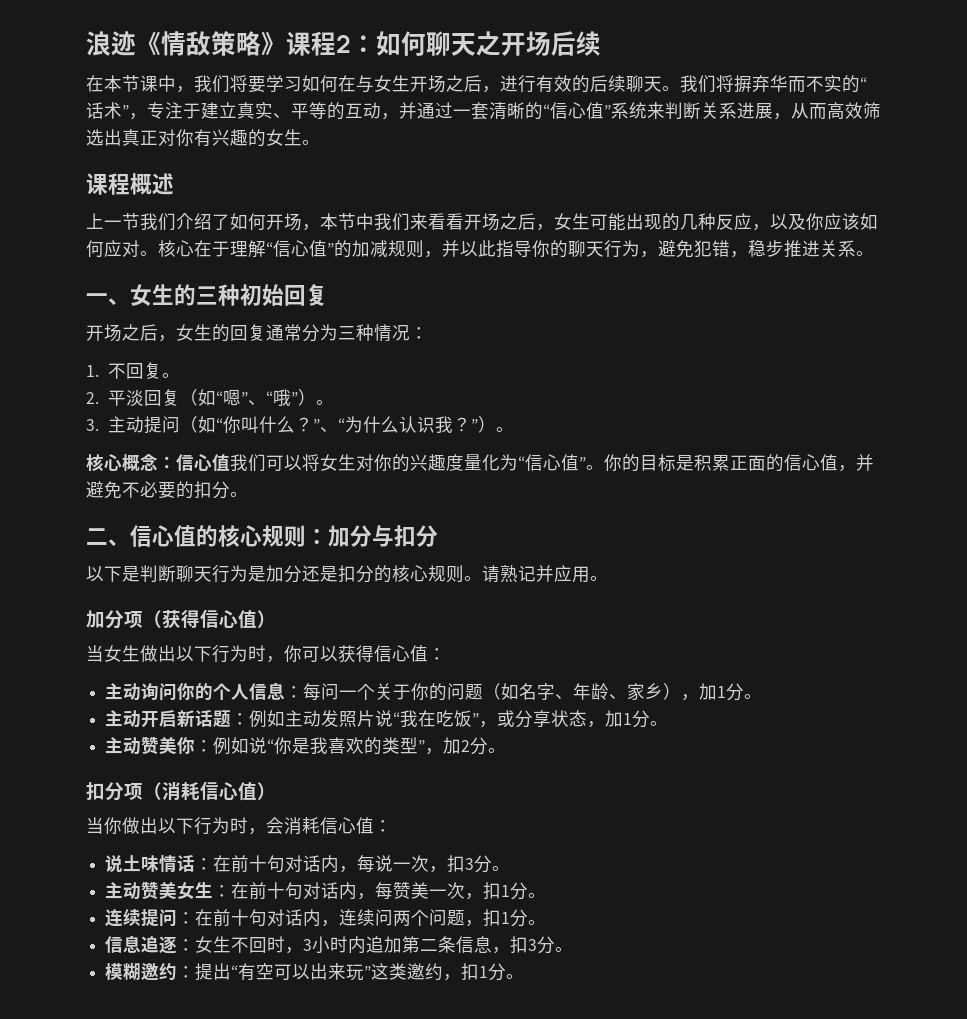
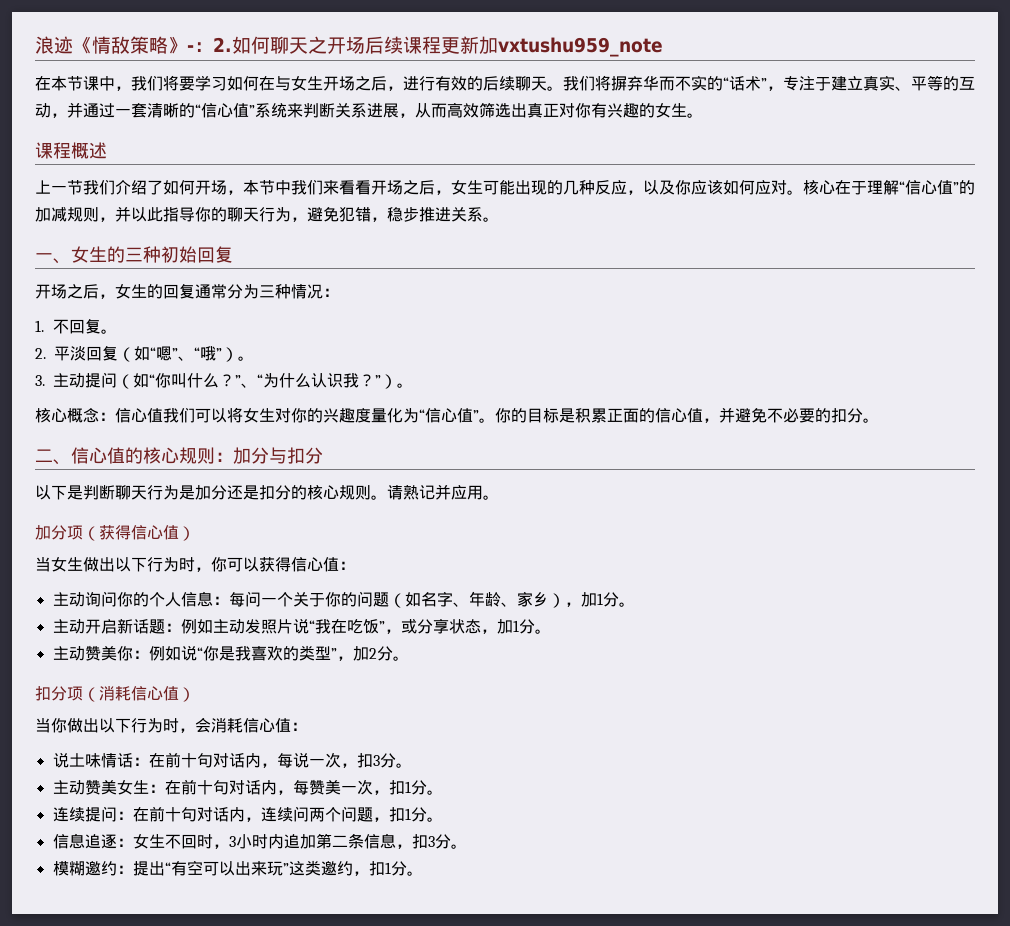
[286,31,376,56] 课程2： -> [187,37,232,52] -：2.
(601, 43) none -> [403,36,663,57] 课程更新加vxtushu959_note

